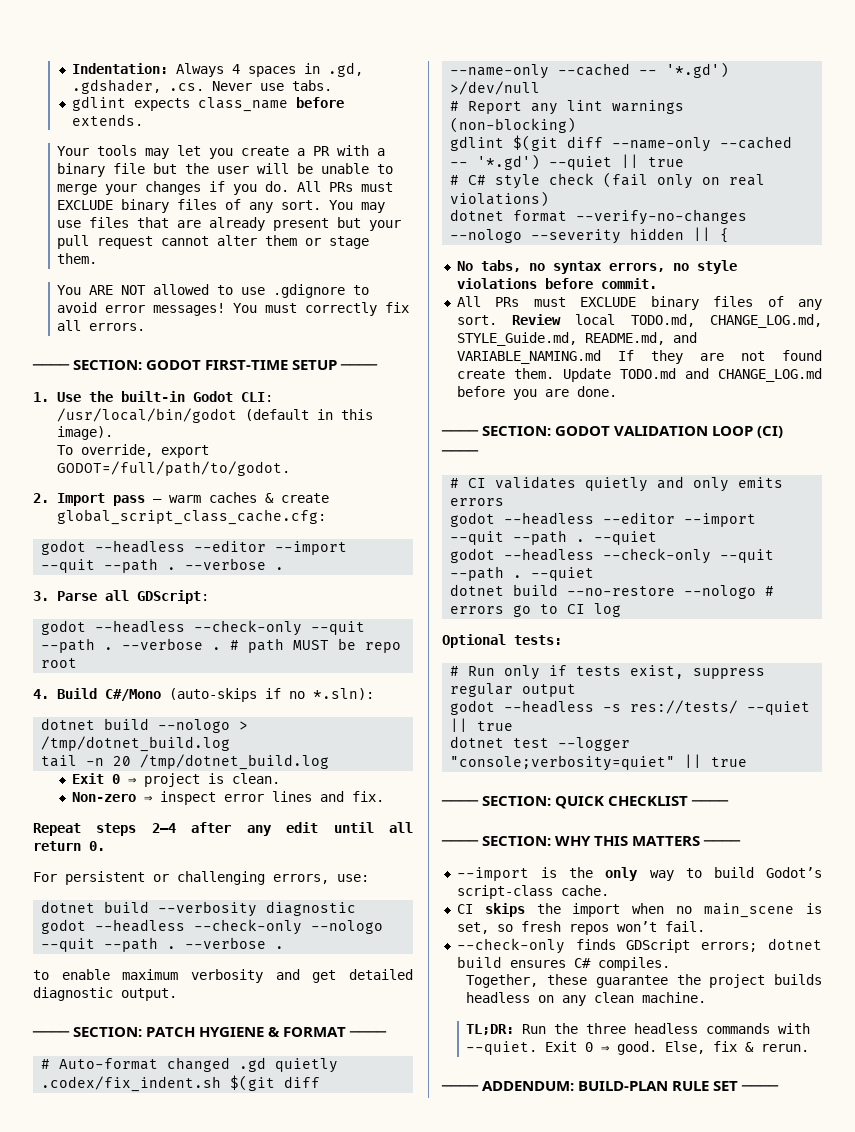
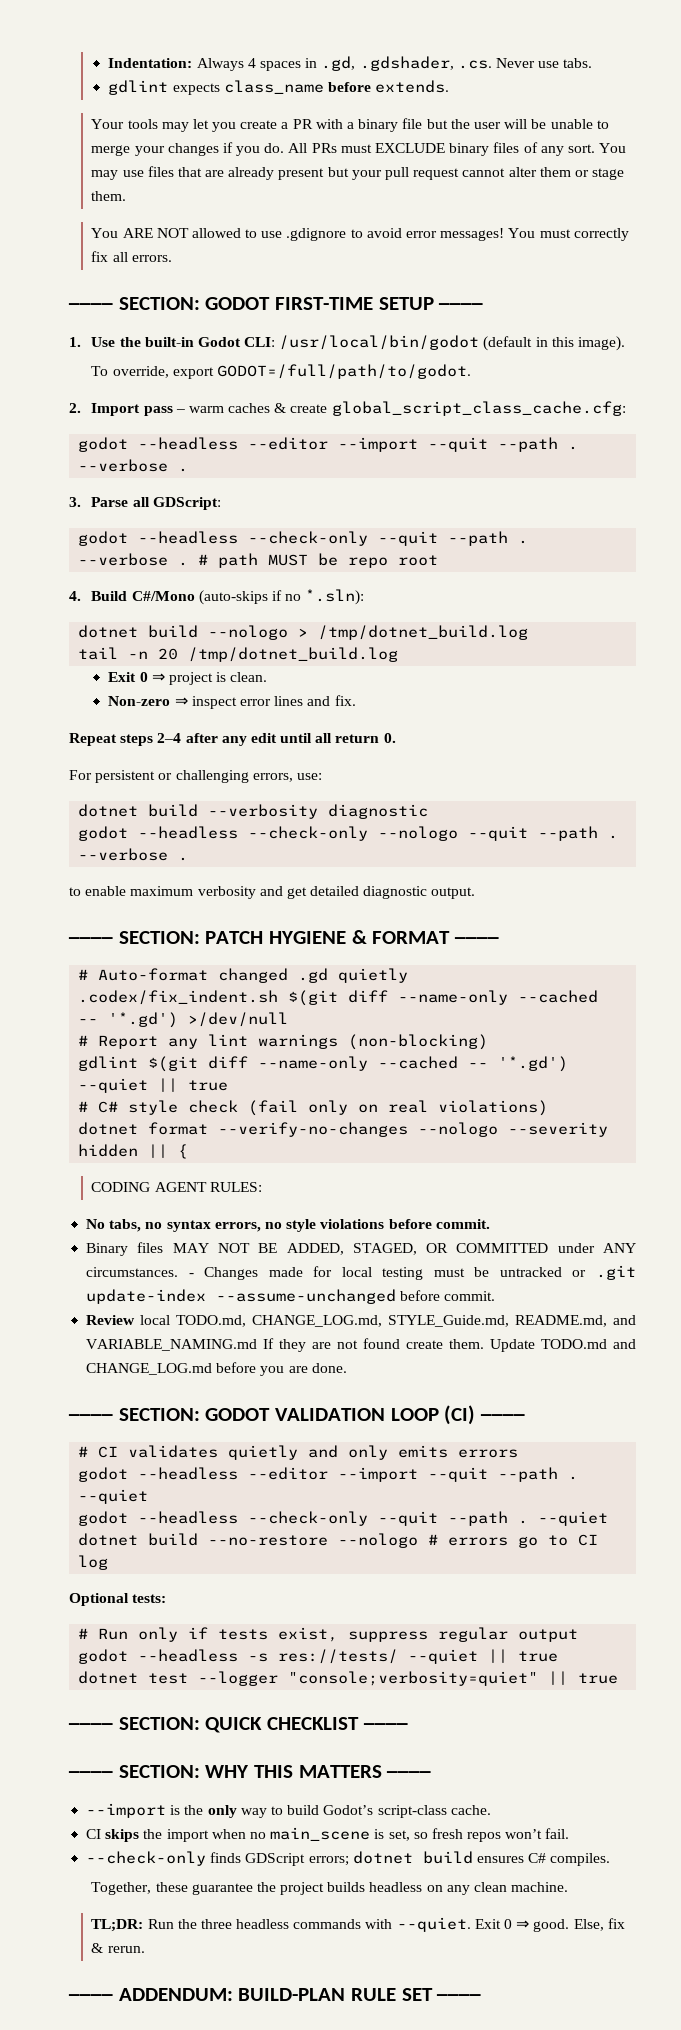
(730, 235) none -> [91,1182,262,1192] // CODING AGENT RULES:
[456,296,822,310] [456,315,497,325] All PRs must EXCLUDE binary files of any sort. -> [86,1242,637,1256] [86,1265,636,1280] [86,1289,496,1304] Binary files MAY NOT BE ADDED, STAGED, OR COMMITTED under ANY circumstances. - Changes made for local testing must be untracked or .git update-index --assume-unchanged before commit. //

